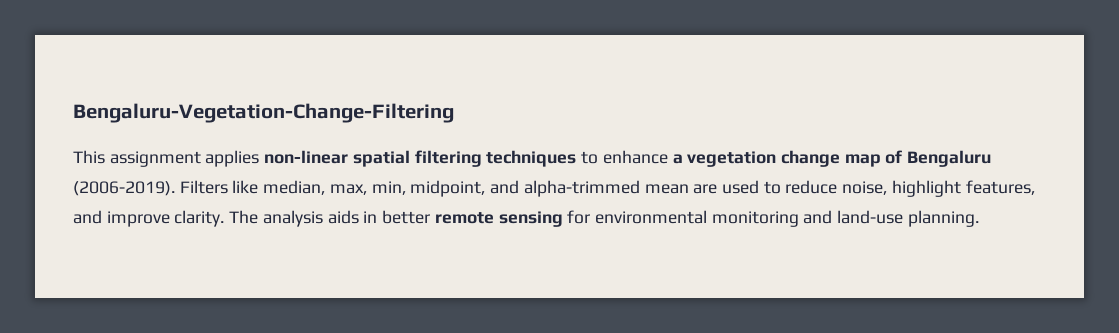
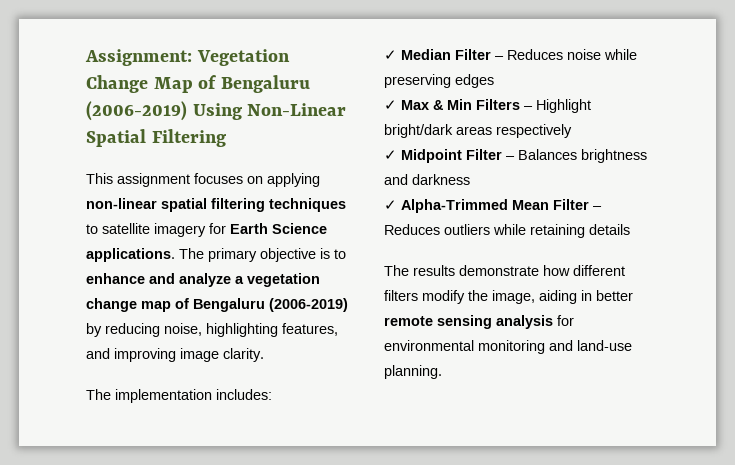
[73,103,454,123] Bengaluru-Vegetation-Change-Filtering -> [85,49,290,66] [86,75,310,93] [86,101,347,121] [86,129,226,147] Assignment: Vegetation Change Map of Bengaluru (2006-2019) Using Non-Linear Spatial Filtering
[205,150,260,167] applies -> [194,173,320,187] focuses on applying
[602,150,668,164] enhance -> [102,223,327,237] [86,248,346,262] [86,273,231,287] satellite imagery for Earth Science applications. The primary objective is to enhance and analyze
[73,180,1035,197] [73,210,359,227] (2006-2019). Filters like median, max, min, midpoint, and alpha-trimmed mean are used to reduce noise, highlight features, and improve clarity. The analysis aids -> [269,298,348,312] [86,323,338,337] [86,348,264,362] [86,389,272,403] [384,49,637,60] [384,74,494,88] [384,99,591,113] [384,124,572,138] [384,149,647,163] [384,174,470,185] [384,199,602,213] [384,224,630,238] [384,265,625,276] [384,290,577,304] (2006-2019) by reducing noise, highlighting features, and improving image clarity. // The implementation includes: // ✓ Median Filter – Reduces noise while preserving edges // ✓ Max & Min Filters – Highlight bright/dark areas respectively // ✓ Midpoint Filter – Balances brightness and darkness // ✓ Alpha-Trimmed Mean Filter – Reduces outliers while retaining details // The results demonstrate how different filters modify the image, aiding
(563, 219) none -> [496,315,553,329] analysis

